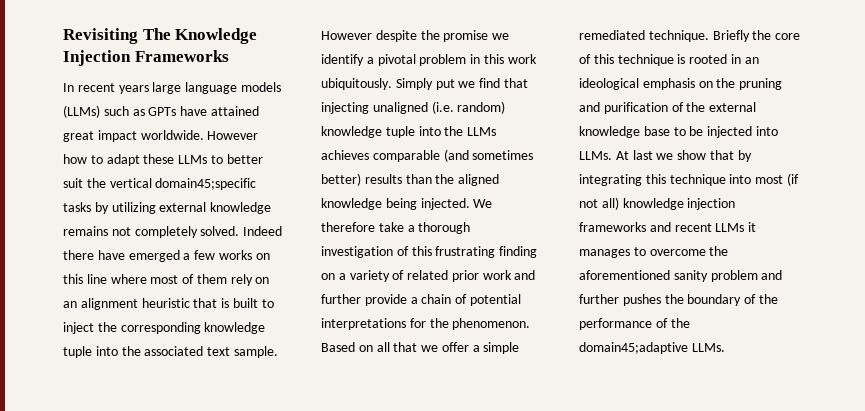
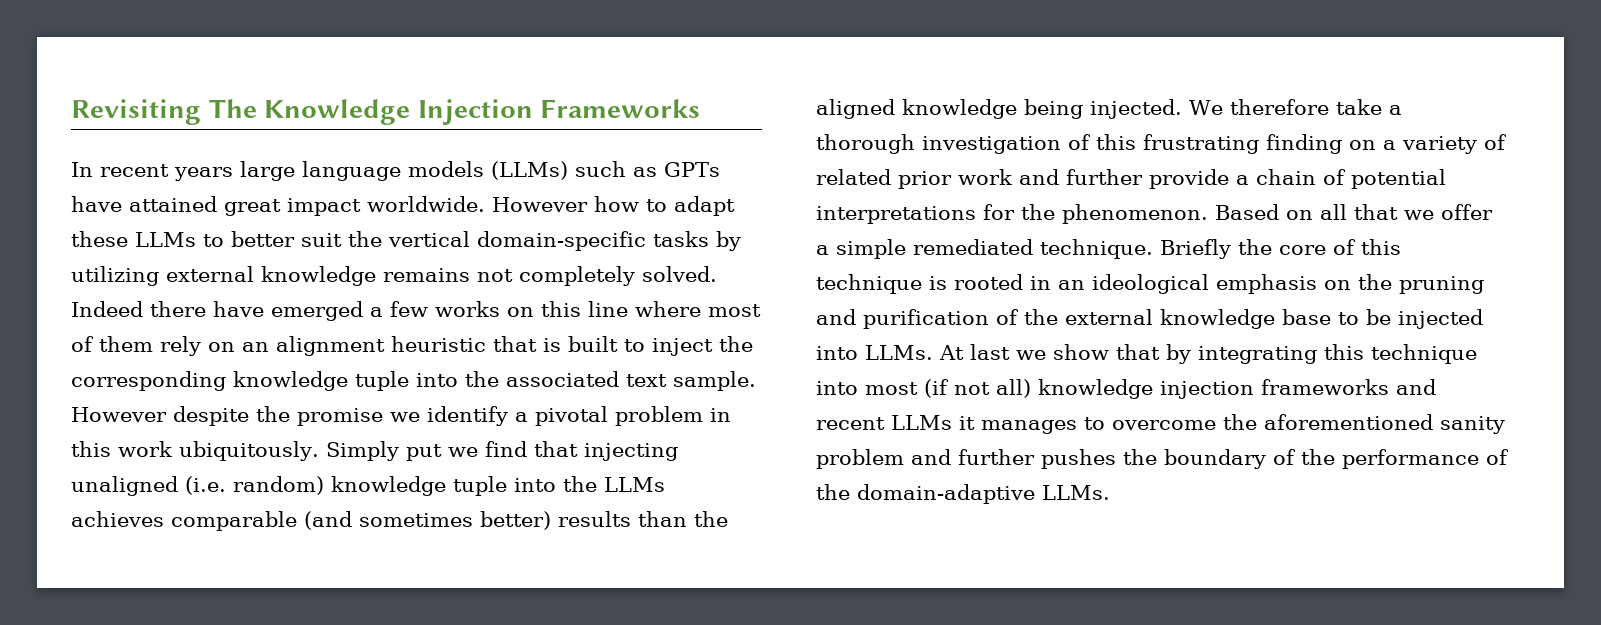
[155,178,257,190] domain45;specific -> [477,231,646,251] domain-specific
[579,342,688,354] domain45;adaptive -> [857,484,1035,504] domain-adaptive

